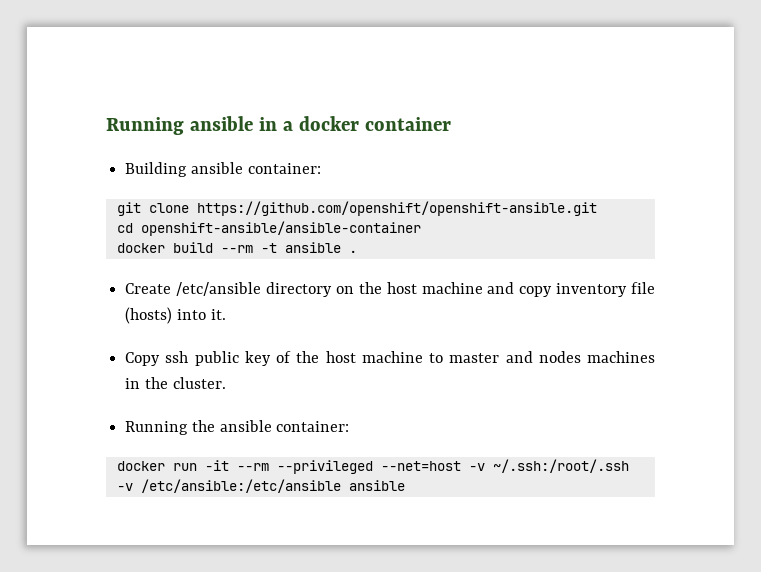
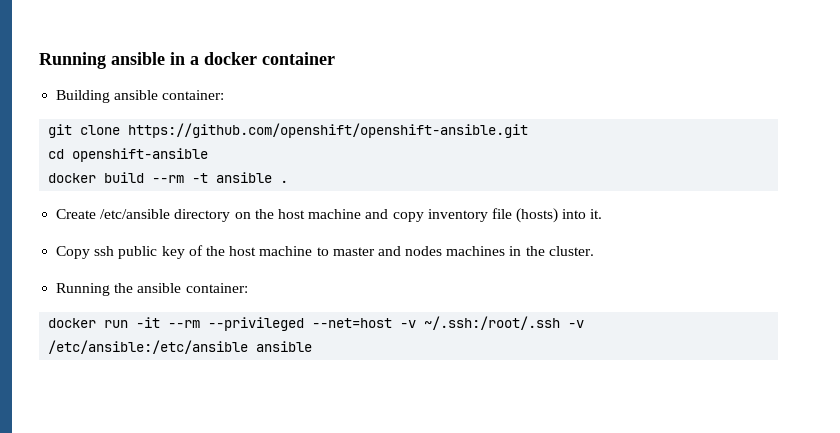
[140,221,421,236] openshift-ansible/ansible-container -> [72,148,209,162] openshift-ansible

